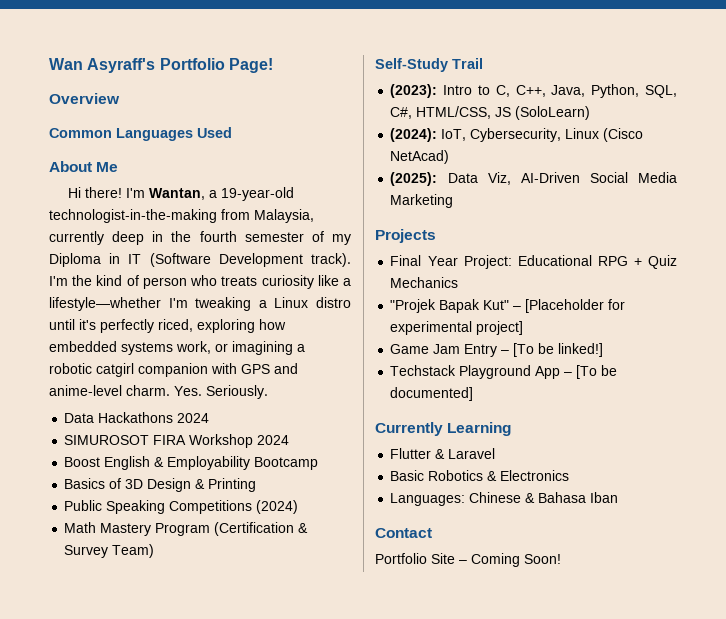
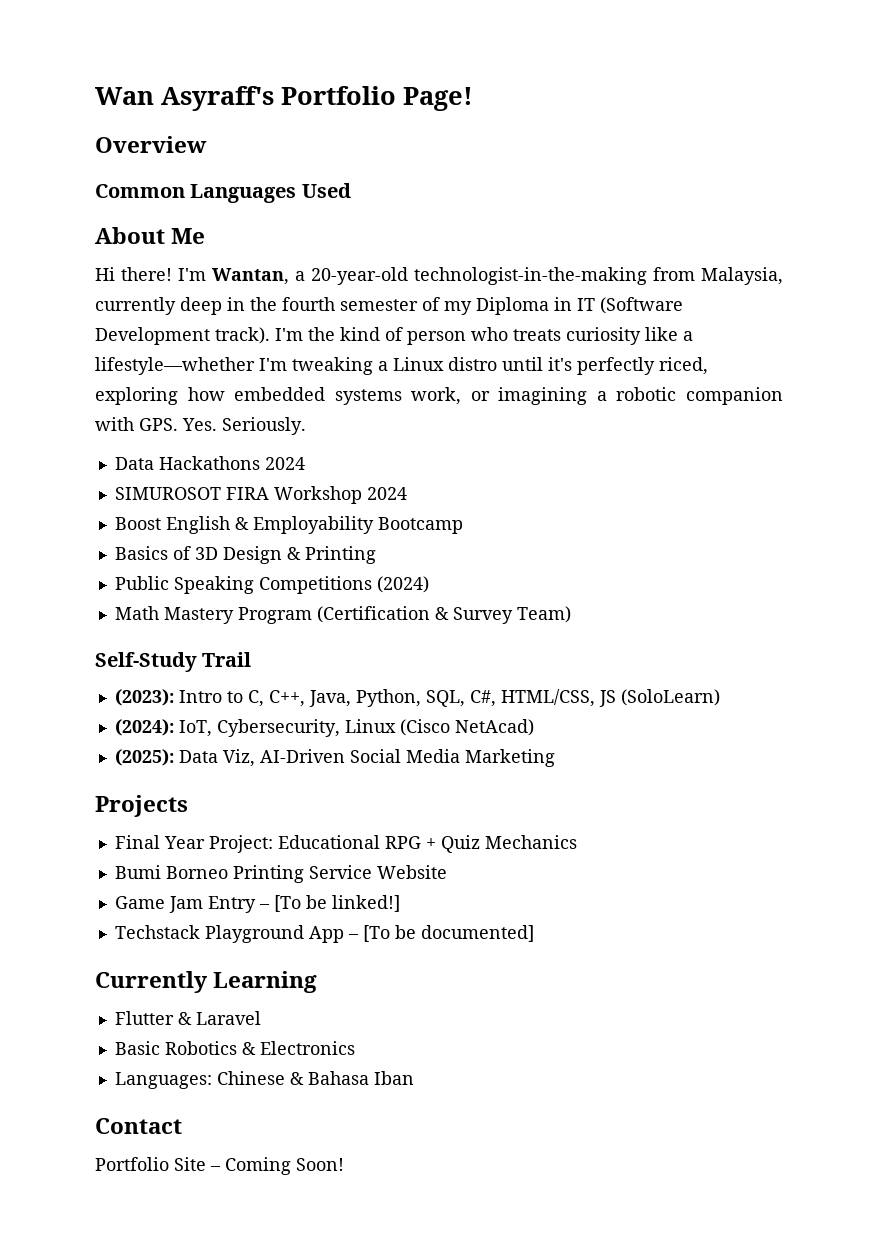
[220,187,294,201] 19-year-old -> [311,267,408,285] 20-year-old
[96,363,134,377] catgirl -> (677, 394) none
[241,363,298,374] [49,385,170,396] GPS and anime-level charm. -> [139,418,178,431] GPS.
[390,299,626,313] [390,321,524,335] "Projek Bapak Kut" – [Placeholder for experimental project] -> [114,865,447,883] Bumi Borneo Printing Service Website

